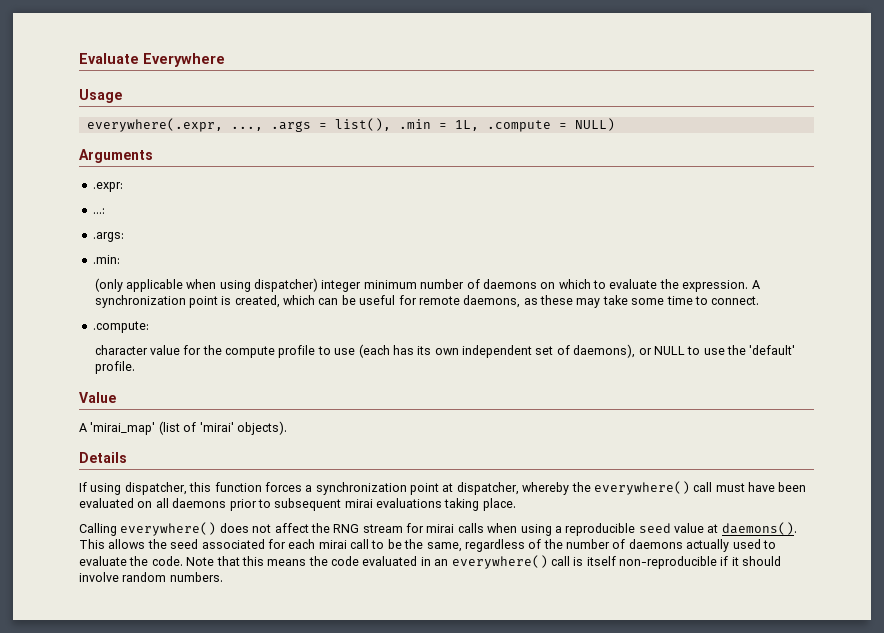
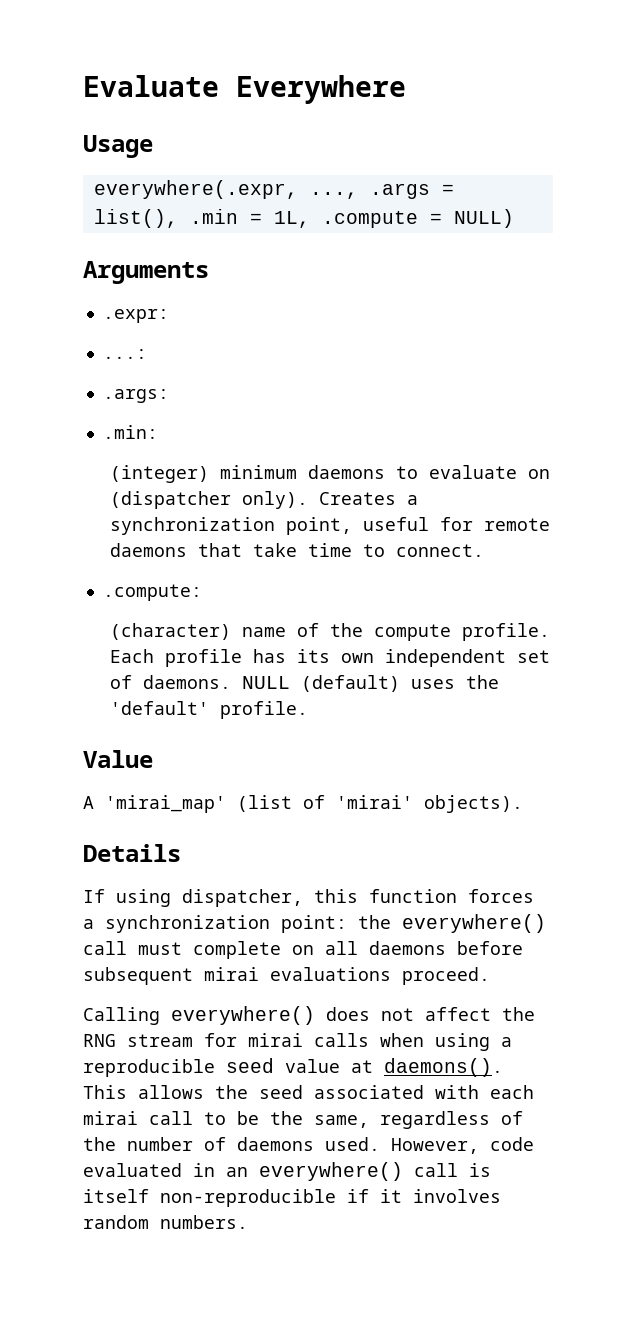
[94,278,760,292] [94,295,760,308] [92,321,149,333] [94,344,390,358] (only applicable when using dispatcher) integer minimum number of daemons on which to evaluate the expression. A synchronization point is created, which can be useful for remote daemons, as these may take some time to connect. // .compute: // character value for the compute profile to use (each -> [109,465,550,483] [109,491,418,509] [109,517,550,535] [109,543,484,557] [102,584,202,601] [109,623,550,641] [109,649,242,667] (integer) minimum daemons to evaluate on (dispatcher only). Creates a synchronization point, useful for remote daemons that take time to connect. // .compute: // (character) name of the compute profile. Each profile
[573,344,725,358] daemons), or NULL to use -> [142,675,455,692] daemons. NULL (default) uses
[410,482,570,495] point at dispatcher, whereby -> [281,915,347,933] point:
[748,482,807,492] [79,498,134,508] have been evaluated -> [193,941,281,959] complete
[229,499,271,511] prior to -> [457,941,523,955] before
[444,498,516,511] taking place. -> [402,967,490,985] proceed.
[267,539,286,549] for -> [435,1085,479,1099] with
[686,539,776,552] [79,556,328,566] actually used to evaluate the code. Note that this means the -> [325,1137,479,1154] used. However,
[742,556,782,566] [79,572,119,582] should involve -> [413,1189,501,1203] involves

